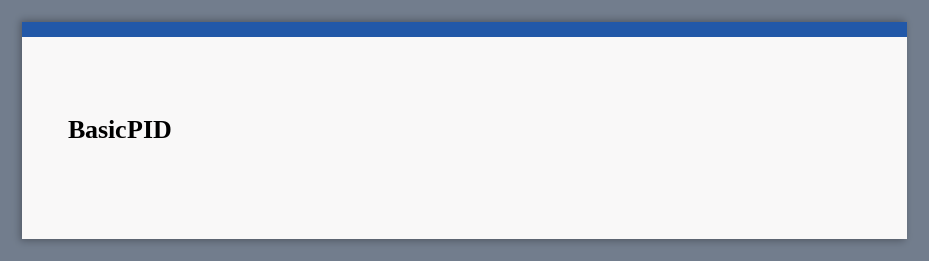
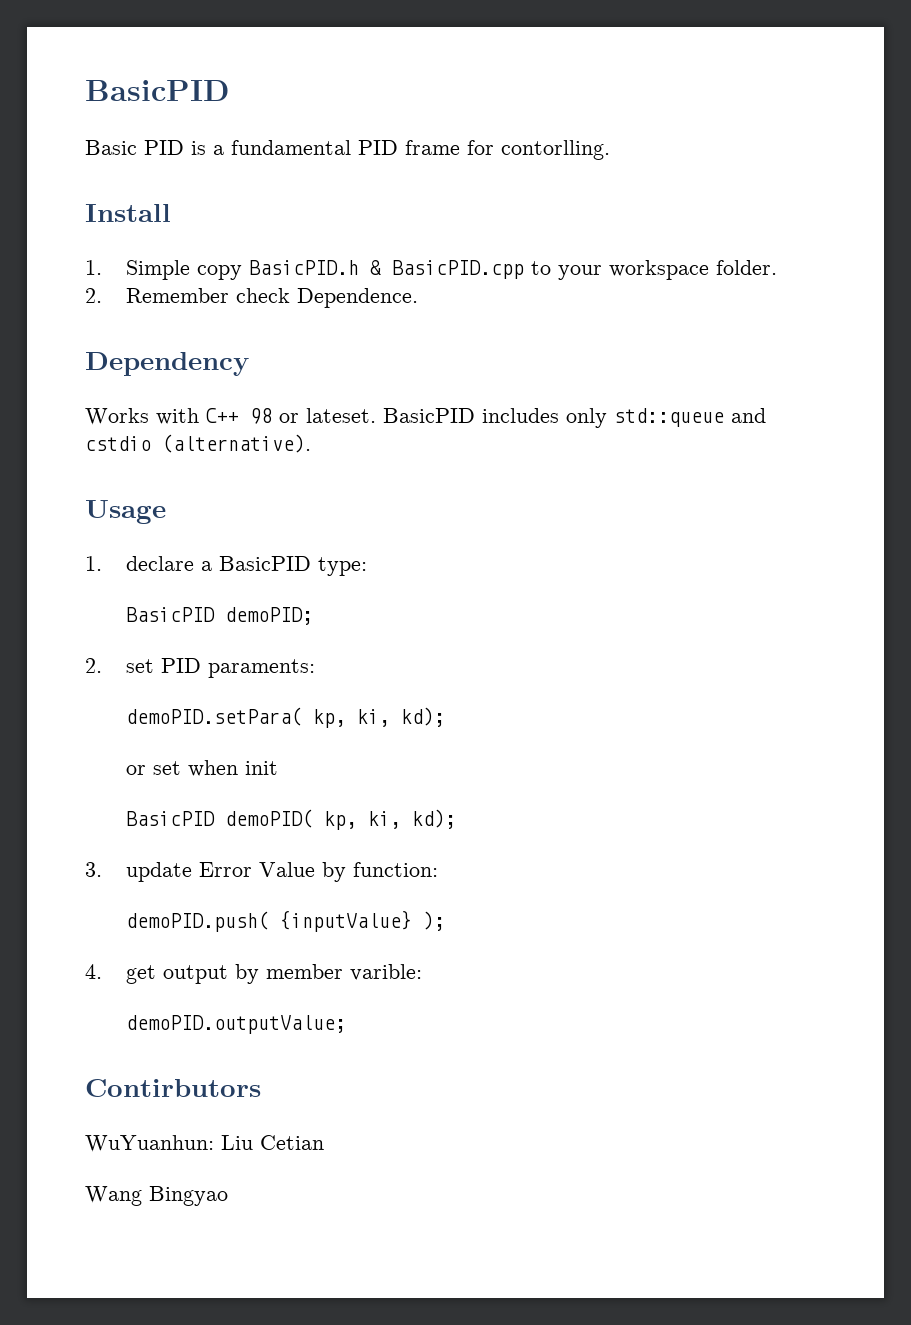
[68,120,172,138] BasicPID -> [85,80,229,101] [85,140,610,160] [85,204,171,222] [85,260,777,280] [85,288,418,308] [85,352,249,376] [85,408,766,428] [85,434,311,453] [85,500,166,524] [85,556,367,576] [125,607,313,625] [85,658,315,678] [125,707,445,728] [125,760,278,777] [125,809,456,830] [85,862,438,882] [125,910,445,932] [85,964,422,984] [125,1015,346,1034] [85,1079,261,1097] [85,1135,324,1152] [85,1186,228,1206] BasicPID // Basic PID is a fundamental PID frame for contorlling. // Install // 1. Simple copy BasicPID.h & BasicPID.cpp to your workspace folder. // 2. Remember check Dependence. // Dependency // Works with C++ 98 or lateset. BasicPID includes only std::queue and cstdio (alternative). // Usage // 1. declare a BasicPID type: // BasicPID demoPID; // 2. set PID paraments: // demoPID.setPara( kp, ki, kd); // or set when init // BasicPID demoPID( kp, ki, kd); // 3. update Error Value by function: // demoPID.push( {inputValue} ); // 4. get output by member varible: // demoPID.outputValue; // Contirbutors // WuYuanhun: Liu Cetian // Wang Bingyao

